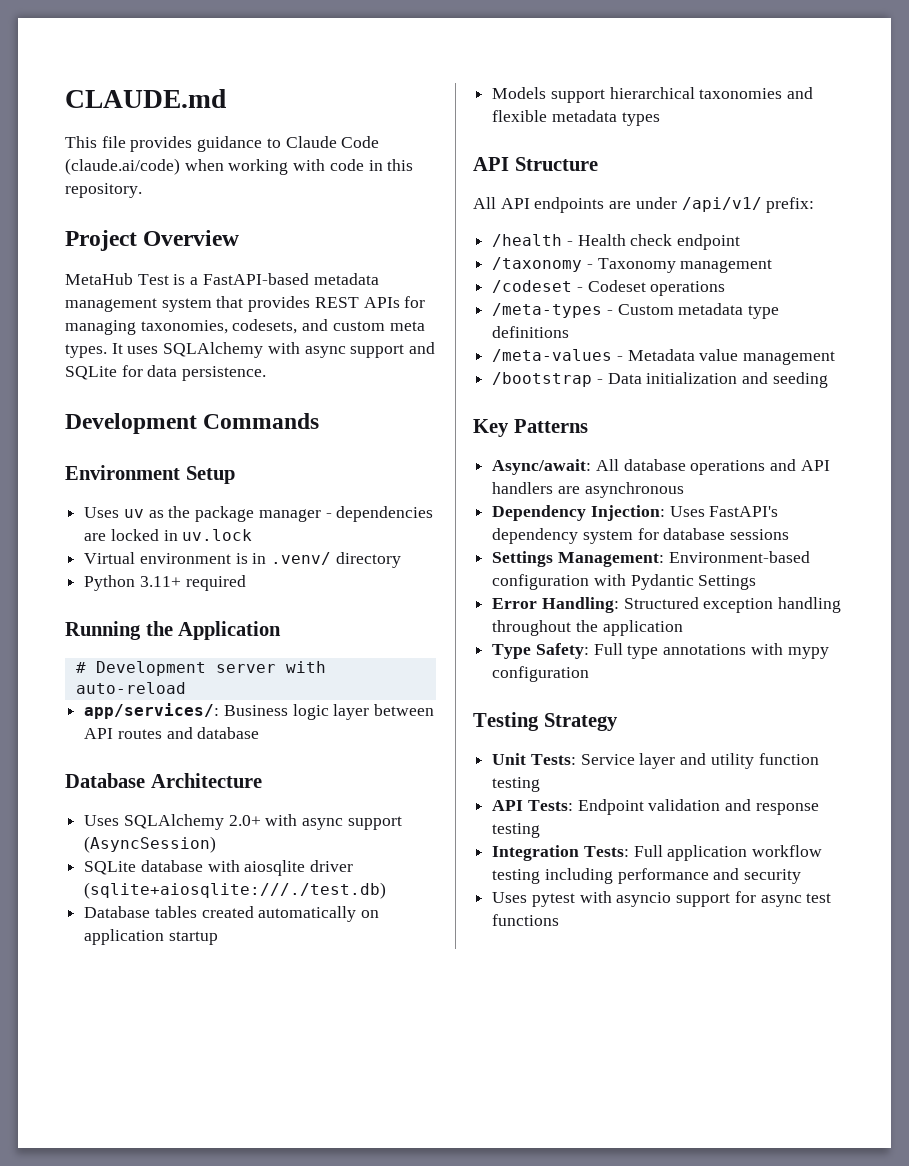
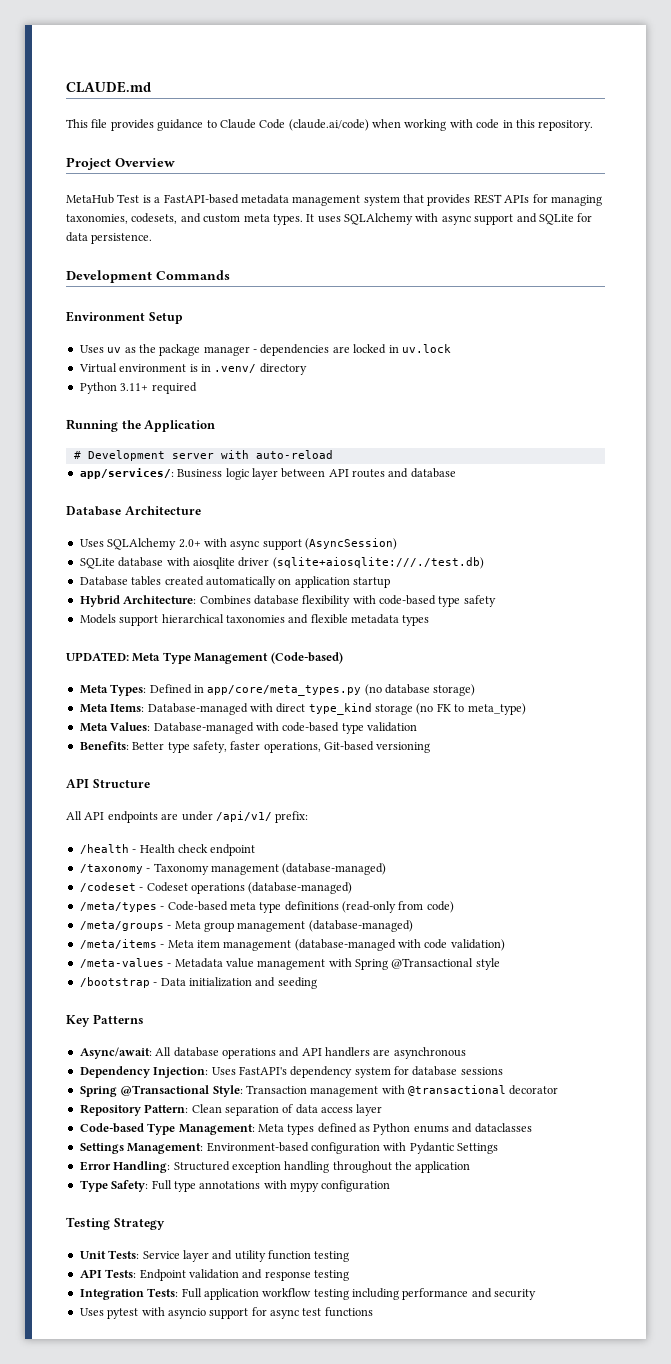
(218, 938) none -> [79,595,496,607] // Hybrid Architecture: Combines database flexibility with code-based type safety
(660, 119) none -> [66,652,343,664] [79,684,476,696] [79,703,526,715] [79,722,417,734] [79,741,431,753] // UPDATED: Meta Type Management (Code-based) // Meta Types: Defined in app/core/meta_types.py (no database storage) // Meta Items: Database-managed with direct type_kind storage (no FK to meta_type) // Meta Values: Database-managed with code-based type validation // Benefits: Better type safety, faster operations, Git-based versioning
(773, 266) none -> [282,863,387,875] (database-managed)
[492,303,780,319] [492,326,570,338] // /meta-types - Custom metadata type definitions -> [248,882,353,894] [79,901,454,913] [79,920,413,932] [79,939,505,951] (database-managed) // /meta/types - Code-based meta type definitions (read-only from code) // /meta/groups - Meta group management (database-managed) // /meta/items - Meta item management (database-managed with code validation)
(836, 358) none -> [328,958,500,970] with Spring @Transactional style
(790, 534) none -> [79,1085,559,1097] [79,1104,383,1116] [79,1123,532,1135] // Spring @Transactional Style: Transaction management with @transactional decorator // Repository Pattern: Clean separation of data access layer // Code-based Type Management: Meta types defined as Python enums and dataclasses

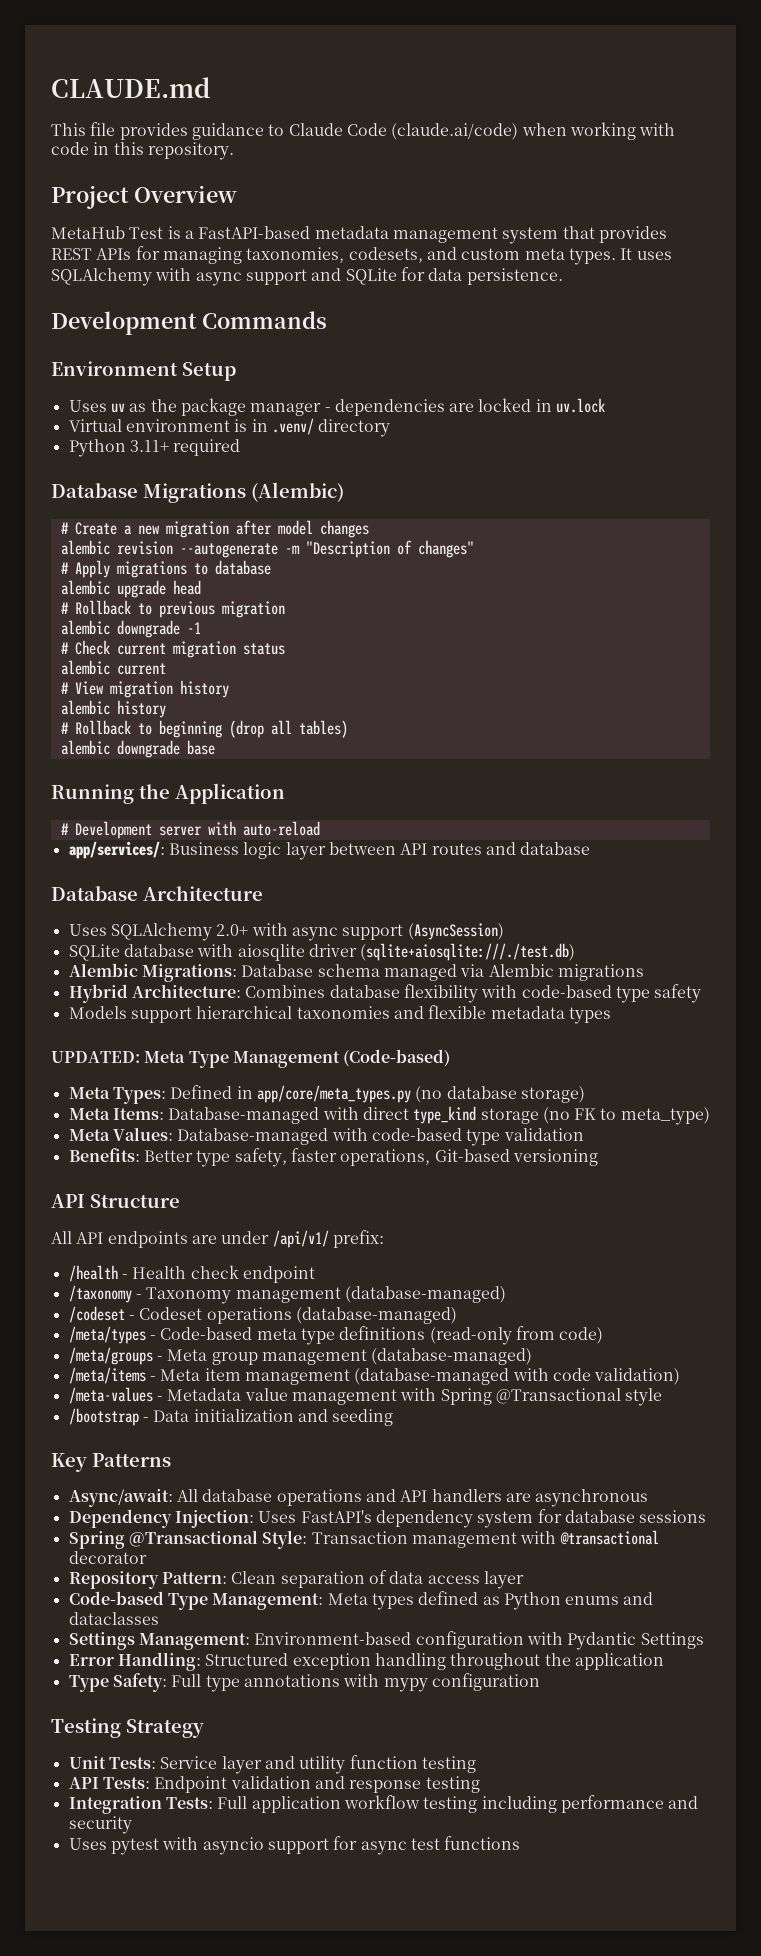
(197, 388) none -> [51,482,344,503] [60,520,369,538] [60,540,474,558] [60,560,271,578] [60,580,201,598] [60,600,285,618] [60,620,201,638] [60,640,285,658] [60,660,166,675] [60,680,229,698] [60,700,166,718] [60,720,348,738] [60,740,215,758] // Database Migrations (Alembic) // # Create a new migration after model changes // alembic revision --autogenerate -m "Description of changes" // # Apply migrations to database // alembic upgrade head // # Rollback to previous migration // alembic downgrade -1 // # Check current migration status // alembic current // # View migration history // alembic history // # Rollback to beginning (drop all tables) // alembic downgrade base
[79,576,390,588] Database tables created automatically on application startup -> [68,963,644,982] Alembic Migrations: Database schema managed via Alembic migrations

